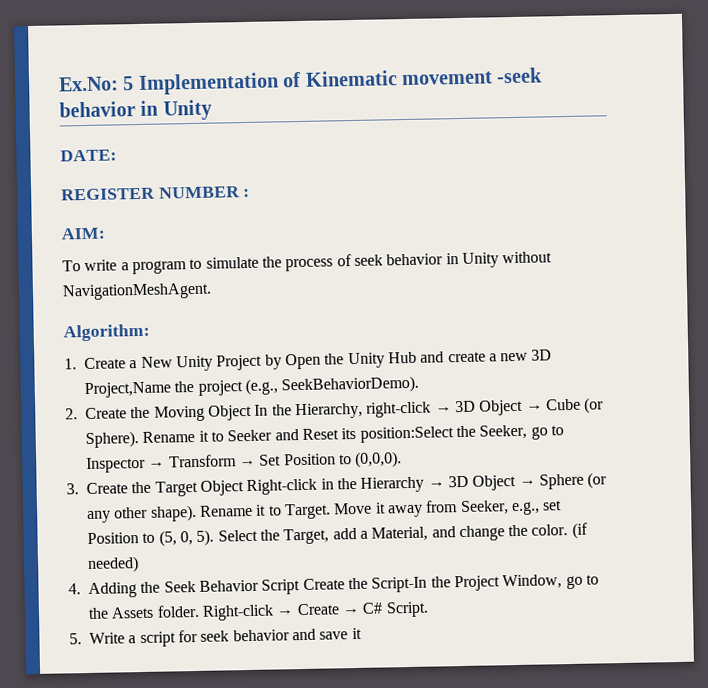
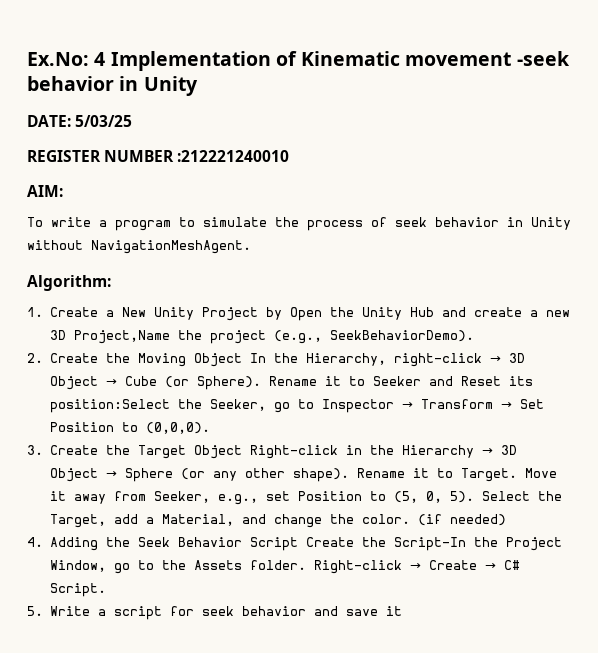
[122,76,135,91] 5 -> [94,52,106,66] 4
(117, 155) none -> [75,115,133,127] 5/03/25
[243,188,251,198] : -> [177,150,290,162] :212221240010

